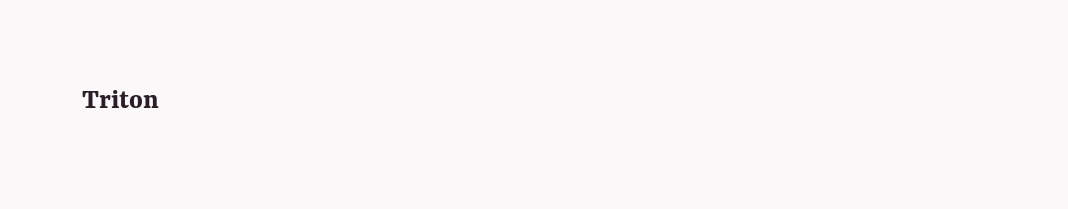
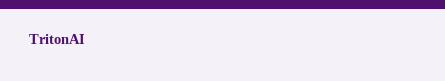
[82,90,159,108] Triton -> [29,34,85,44] TritonAI

